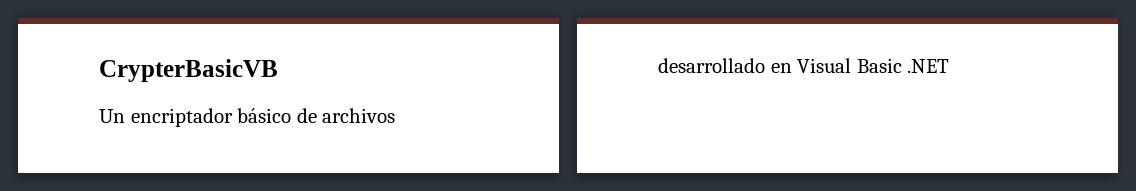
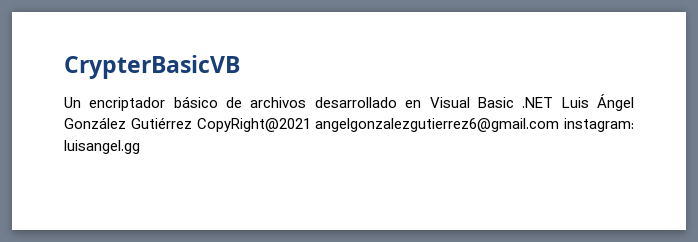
(950, 66) none -> [561,94,635,111] [64,117,634,132] [64,140,140,154] Luis Ángel González Gutiérrez CopyRight@2021 angelgonzalezgutierrez6@gmail.com instagram: luisangel.gg

